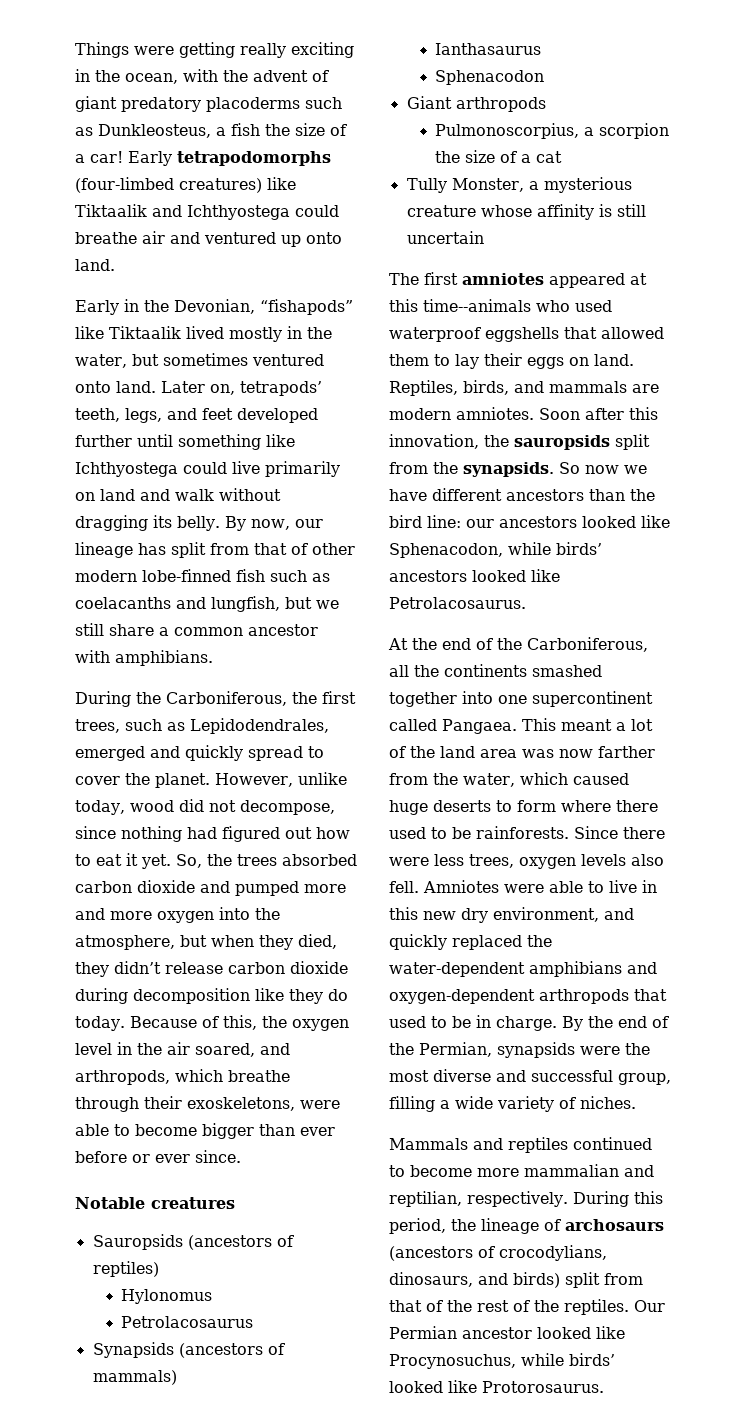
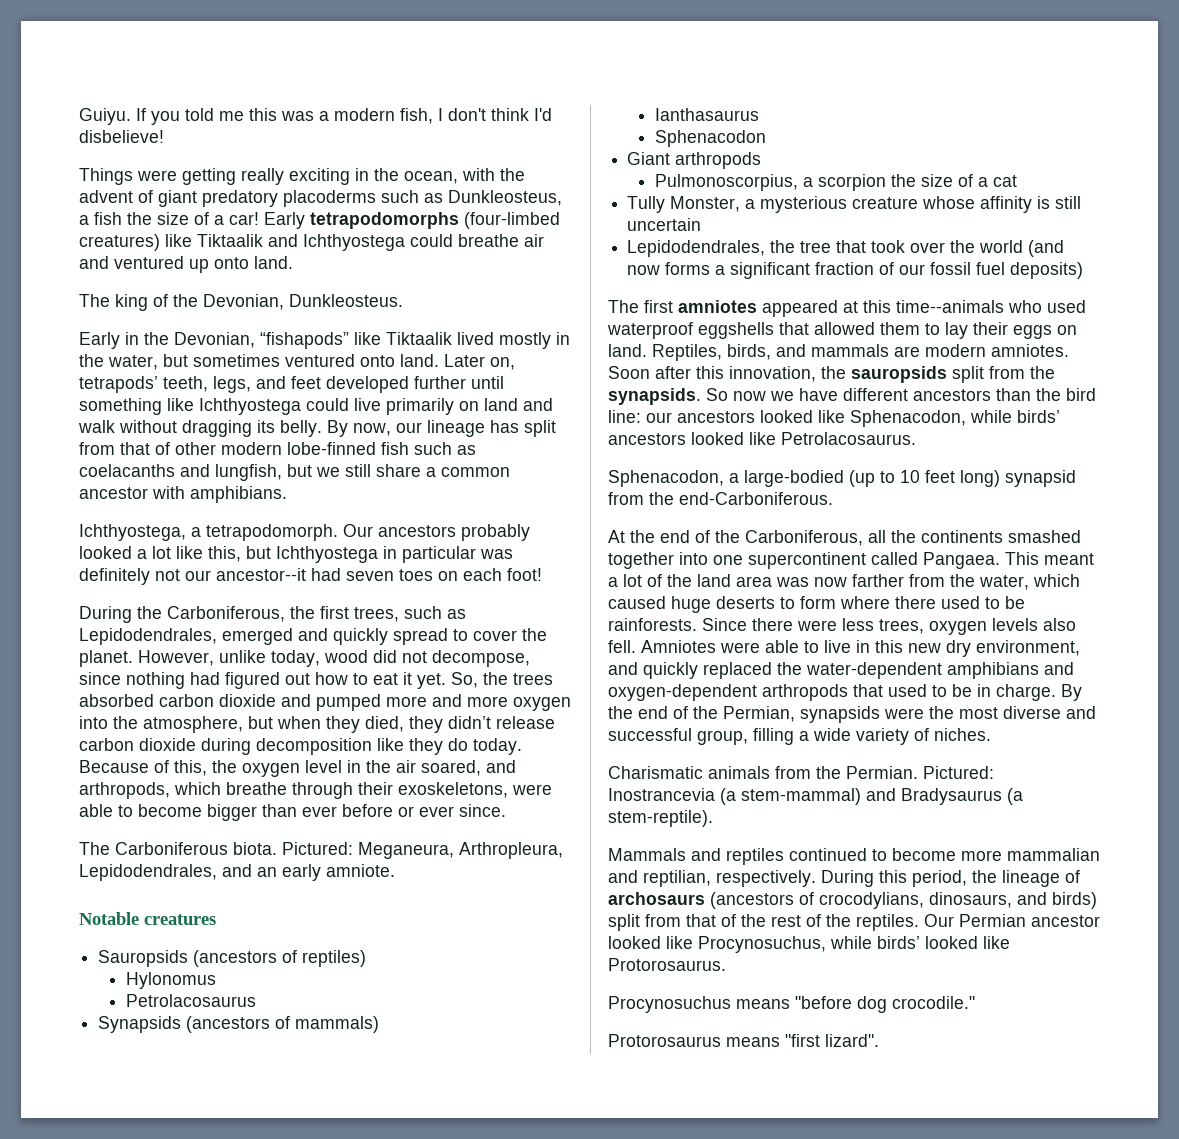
(75, 50) none -> [79,108,552,125] [79,130,164,143] Guiyu. If you told me this was a modern fish, I don't think I'd disbelieve! //
(115, 265) none -> [79,294,403,311] // The king of the Devonian, Dunkleosteus.
(213, 658) none -> [79,524,530,541] [79,546,513,563] [79,568,542,585] // Ichthyostega, a tetrapodomorph. Our ancestors probably looked a lot like this, but Ichthyostega in particular was definitely not our ancestor--it had seven toes on each foot!
(241, 1156) none -> [79,842,563,859] [79,864,395,881] // The Carboniferous biota. Pictured: Meganeura, Arthropleura, Lepidodendrales, and an early amniote.
(484, 237) none -> [627,240,1065,257] [627,262,1084,279] // Lepidodendrales, the tree that took over the world (and now forms a significant fraction of our fossil fuel deposits)
(526, 603) none -> [608,470,1076,487] [608,492,833,505] // Sphenacodon, a large-bodied (up to 10 feet long) synapsid from the end-Carboniferous.
(636, 1102) none -> [608,766,994,779] [608,788,1023,805] [608,810,713,827] // Charismatic animals from the Permian. Pictured: Inostrancevia (a stem-mammal) and Bradysaurus (a stem-reptile).
(604, 1387) none -> [608,996,975,1013] [608,1034,879,1047] // Procynosuchus means "before dog crocodile." // Protorosaurus means "first lizard".

